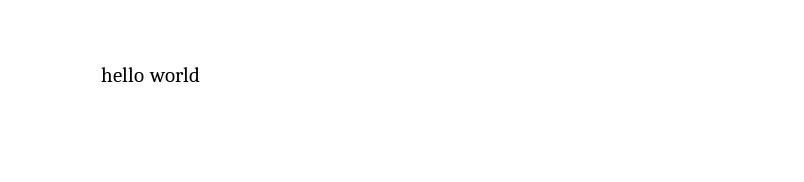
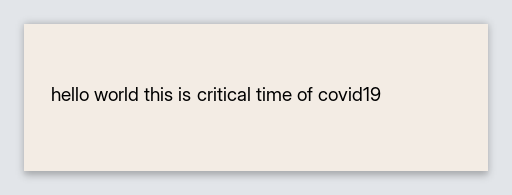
(200, 74) none -> [144,87,381,101] this is critical time of covid19

